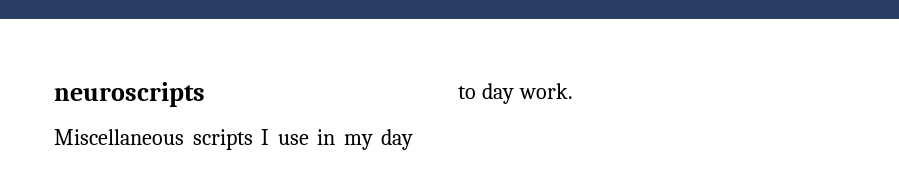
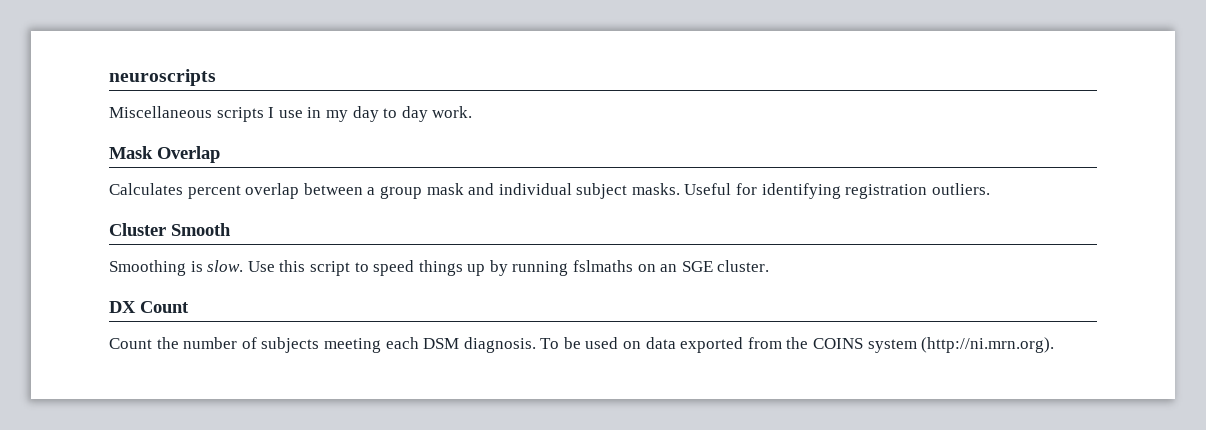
(573, 91) none -> [109,146,220,163] [109,183,990,199] [109,223,231,236] [109,260,770,276] [109,301,189,313] [109,337,1055,353] // Mask Overlap // Calculates percent overlap between a group mask and individual subject masks. Useful for identifying registration outliers. // Cluster Smooth // Smoothing is slow. Use this script to speed things up by running fslmaths on an SGE cluster. // DX Count // Count the number of subjects meeting each DSM diagnosis. To be used on data exported from the COINS system (http://ni.mrn.org).

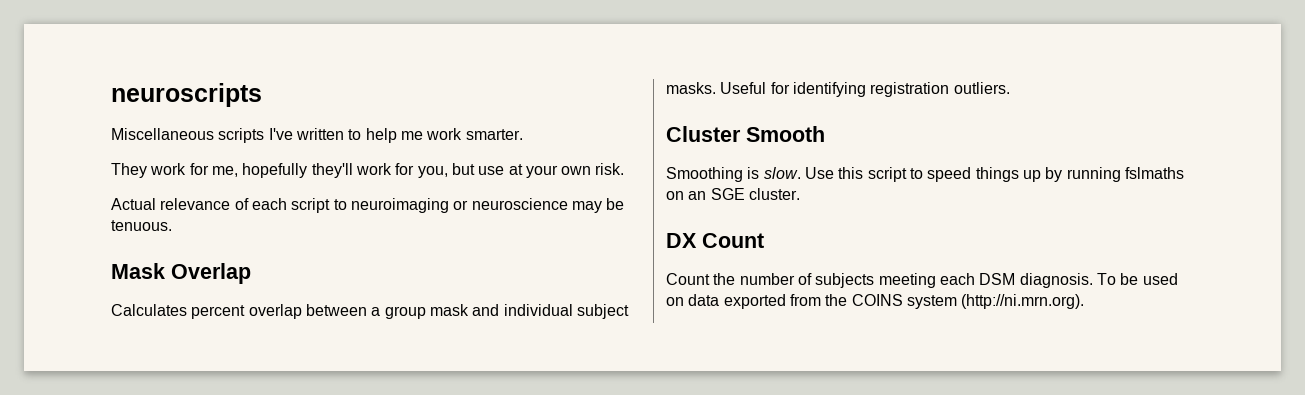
[268,106,473,122] I use in my day to day work. -> [268,128,523,143] [111,163,625,178] [111,198,625,213] [111,220,172,231] I've written to help me work smarter. // They work for me, hopefully they'll work for you, but use at your own risk. // Actual relevance of each script to neuroimaging or neuroscience may be tenuous.

